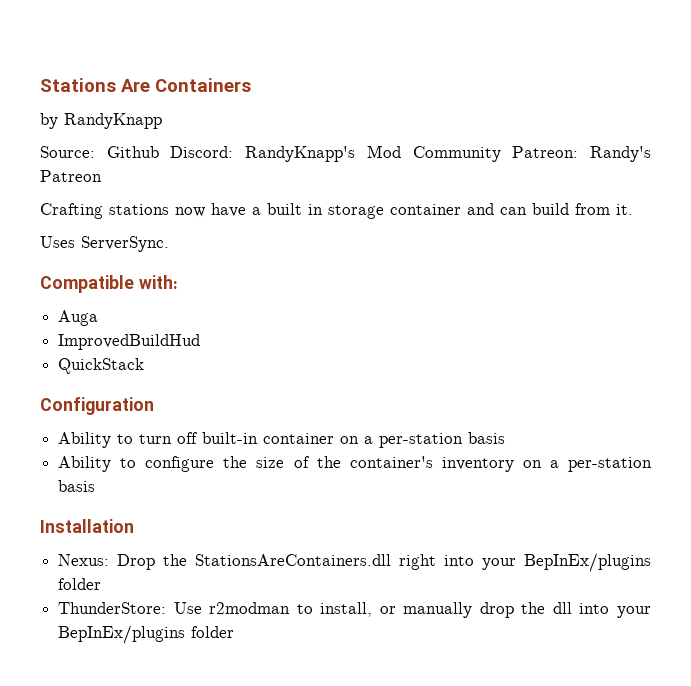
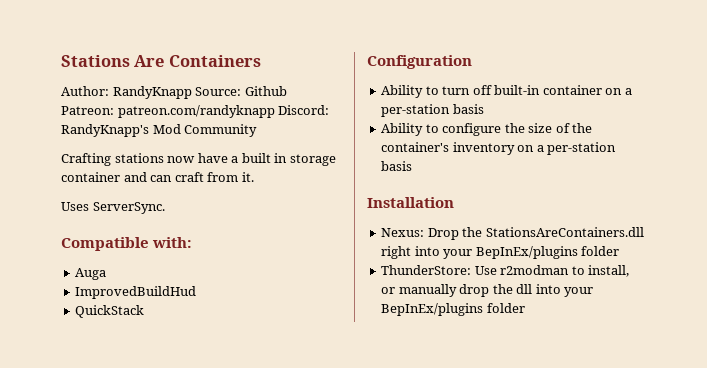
[40,113,58,129] by -> [61,86,109,96] Author:
(162, 121) // -> (192, 92) none
(159, 152) none -> [61,105,275,118] Patreon: patreon.com/randyknapp
[512,146,651,162] [40,170,102,182] Patreon: Randy's Patreon -> (258, 130) none
[532,203,569,215] build -> [174,172,204,182] craft

